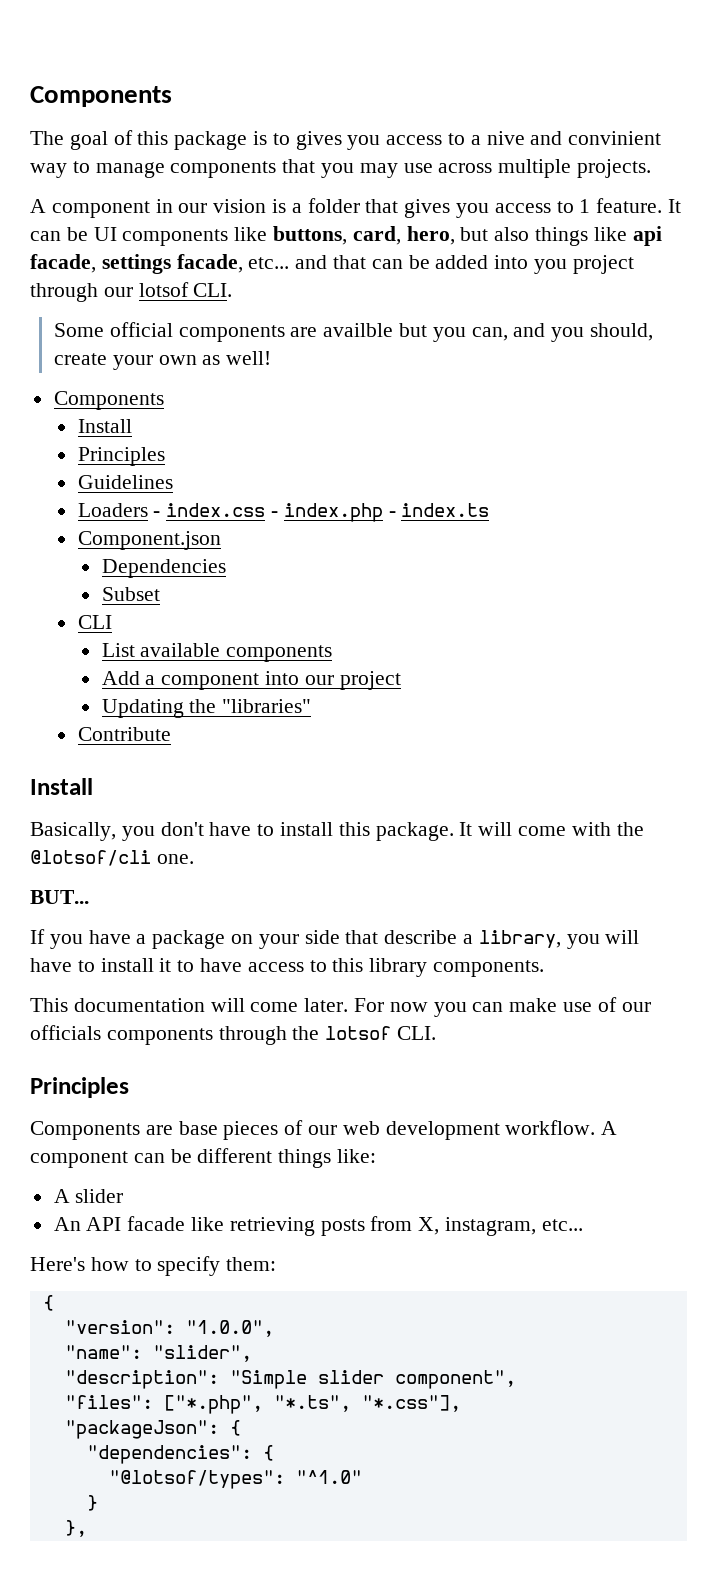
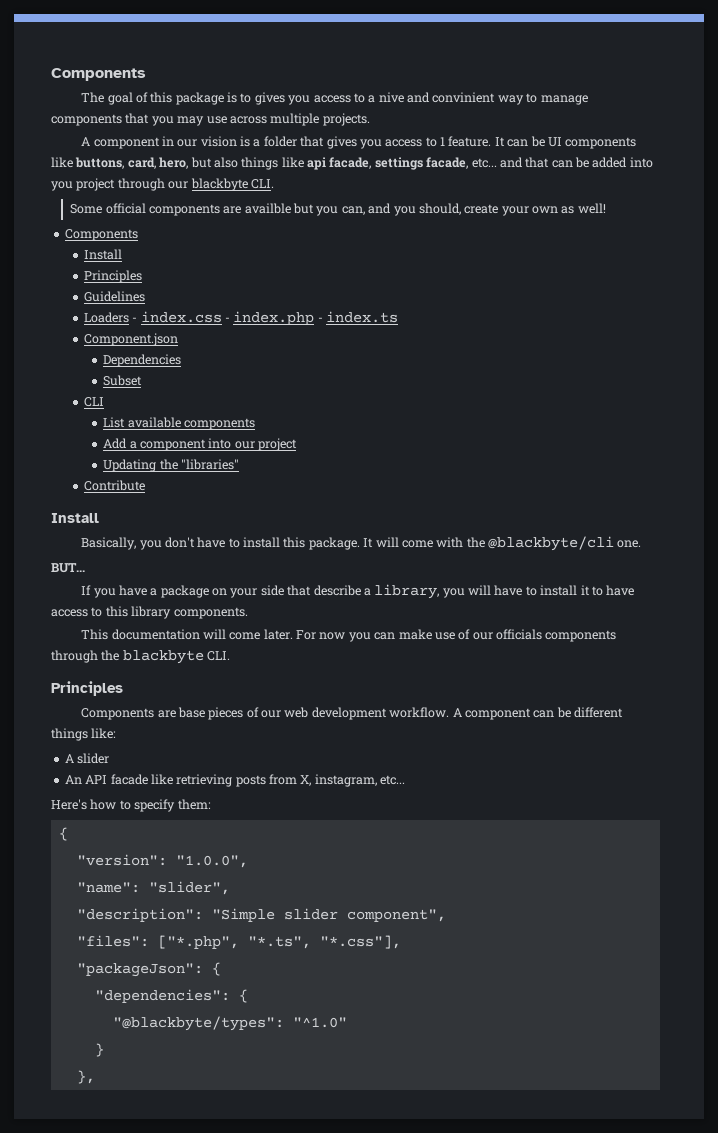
[138,282,189,297] lotsof -> [190,178,248,191] blackbyte
[30,850,151,866] @lotsof/cli -> [488,536,615,551] @blackbyte/cli
[325,1026,392,1040] lotsof -> [122,650,204,664] blackbyte
[108,1470,285,1489] "@lotsof/types": -> [112,1016,284,1031] "@blackbyte/types":

